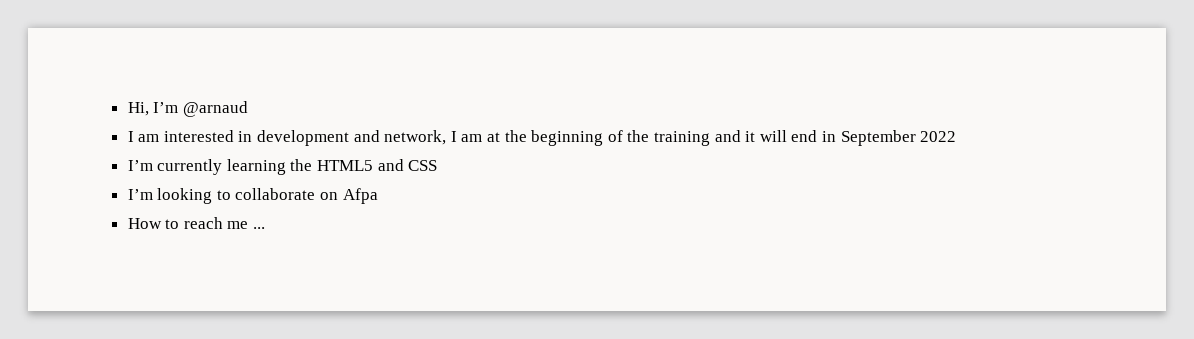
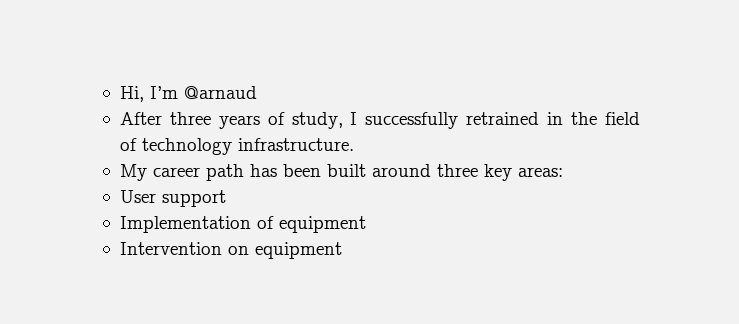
[127,130,957,146] [127,159,438,175] [127,188,378,204] [127,217,266,229] I am interested in development and network, I am at the beginning of the training and it will end in September 2022 // I’m currently learning the HTML5 and CSS // I’m looking to collaborate on Afpa // How to reach me ... -> [119,112,641,129] [119,138,354,155] [119,164,563,181] [119,190,226,207] [119,216,366,233] [119,242,342,259] After three years of study, I successfully retrained in the field of technology infrastructure. // My career path has been built around three key areas: // User support // Implementation of equipment // Intervention on equipment

